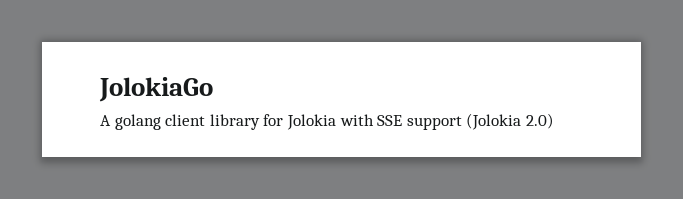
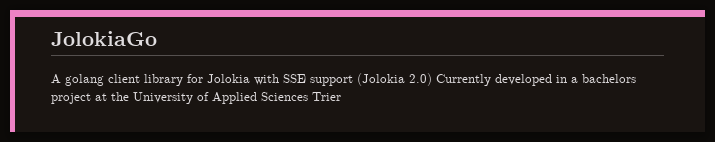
(554, 121) none -> [436,74,636,86] [51,92,341,104] Currently developed in a bachelors project at the University of Applied Sciences Trier

